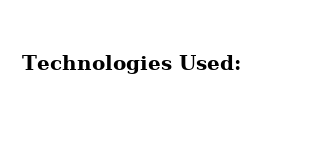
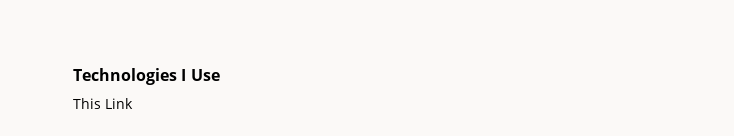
[178,55,241,70] Used: -> [181,69,220,81] [73,98,133,109] I Use // This Link

